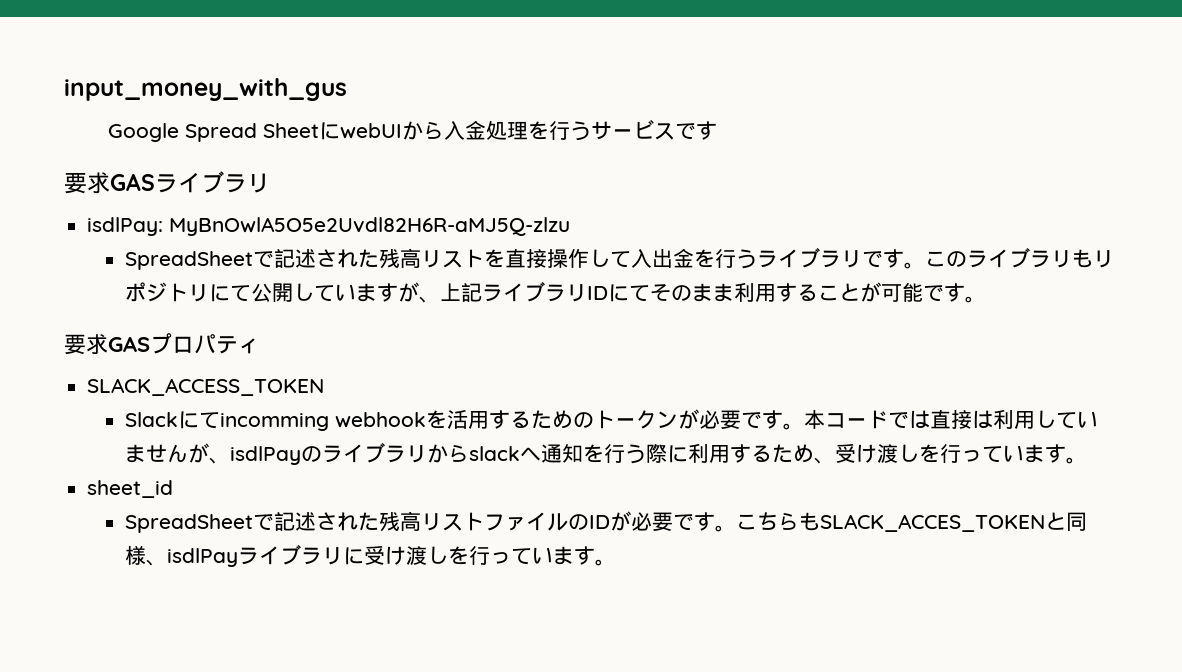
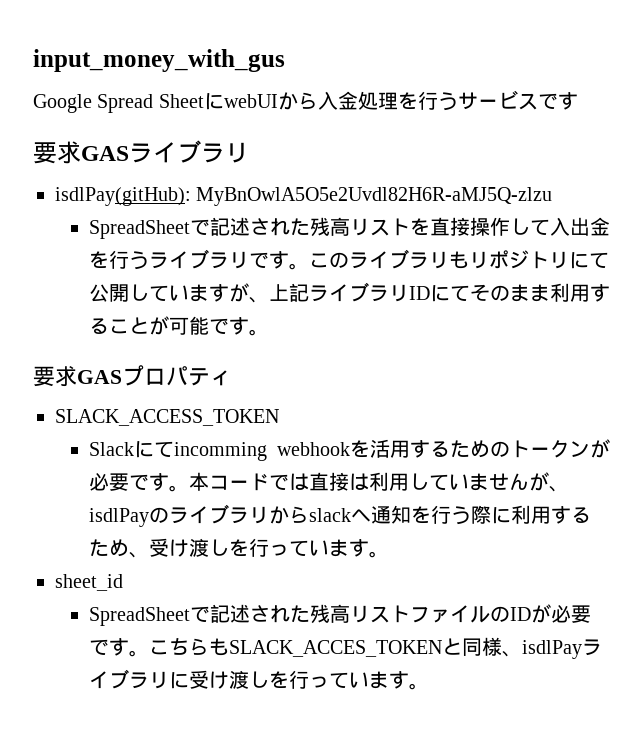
[87,217,164,236] isdlPay: -> [55,187,191,206] isdlPay(gitHub):

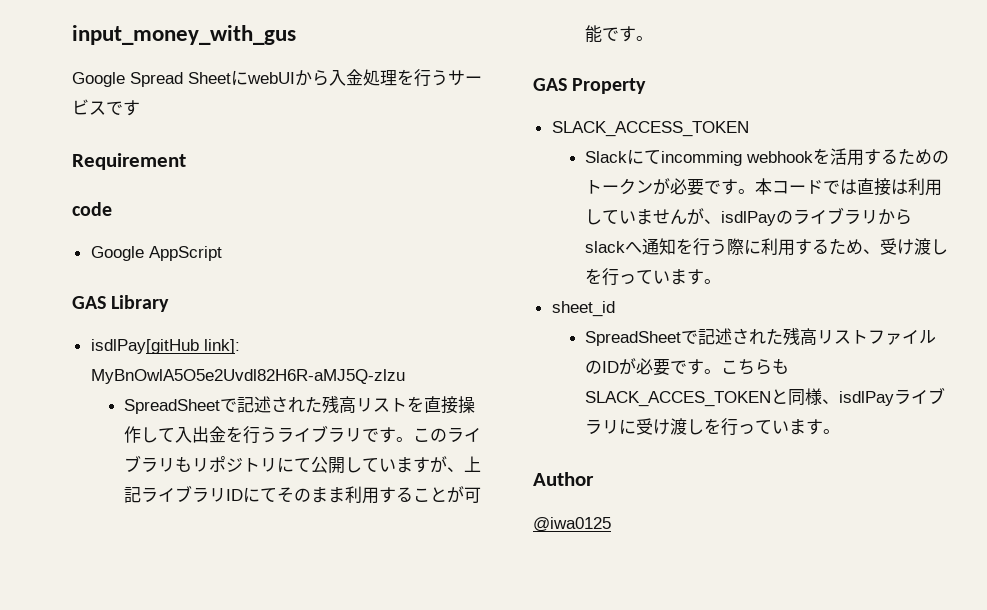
[33,140,249,164] [55,187,191,206] 要求GASライブラリ // isdlPay(gitHub): -> [72,153,186,170] [72,202,112,216] [90,246,222,261] [72,295,170,312] [90,339,240,354] Requirement // code // Google AppScript // GAS Library // isdlPay[gitHub link]:
[33,365,232,387] 要求GASプロパティ -> [533,78,647,94] GAS Property
(429, 686) none -> [533,472,594,486] [533,517,611,532] // Author // @iwa0125

